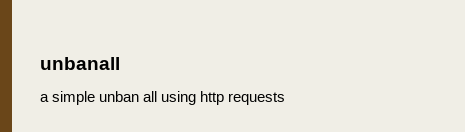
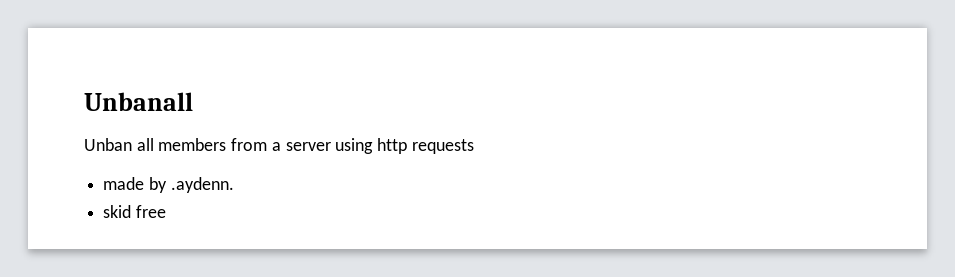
[40,57,120,70] [40,91,286,105] unbanall // a simple unban all using http requests -> [84,92,193,111] [84,138,474,154] [103,177,234,193] [103,205,166,218] Unbanall // Unban all members from a server using http requests // made by .aydenn. // skid free

